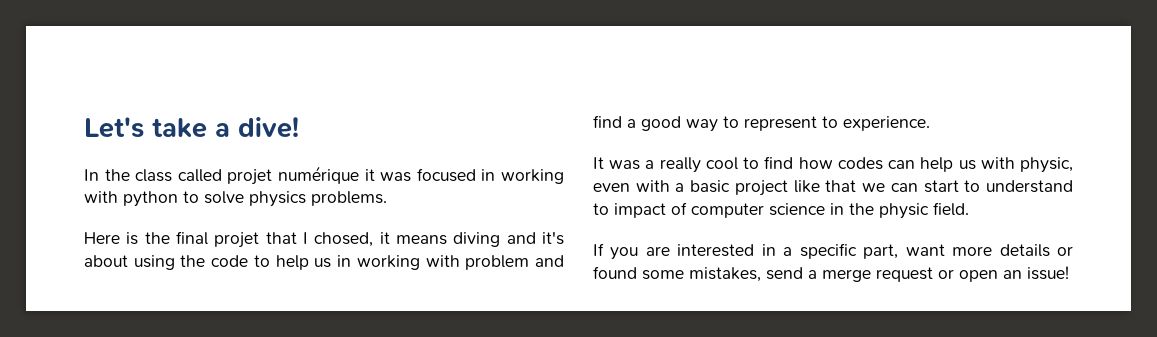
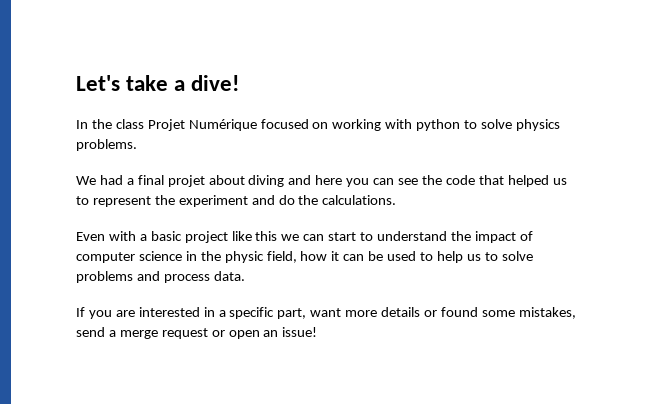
[177,166,496,185] called projet numérique it was focused in -> [147,119,329,131] Projet Numérique focused on
[84,231,564,248] [84,255,564,270] [593,115,930,132] [593,156,1073,173] [593,183,630,192] Here is the final projet that I chosed, it means diving and it's about using the code to help us in working with problem and find a good way to represent to experience. // It was a really cool to find how codes can help us with physic, even -> [76,175,567,187] [76,195,397,207] [76,232,105,241] We had a final projet about diving and here you can see the code that helped us to represent the experiment and do the calculations. // Even
[825,180,857,192] that -> [255,231,278,241] this
[593,203,609,215] to -> [450,231,471,241] the
[933,202,969,216] field. -> [266,251,533,263] [76,271,245,283] field, how it can be used to help us to solve problems and process data.

